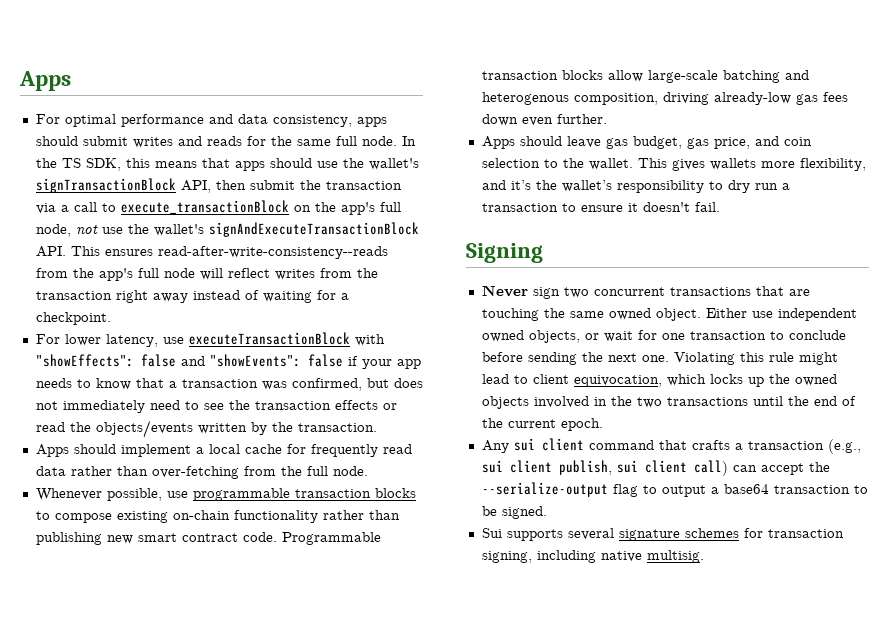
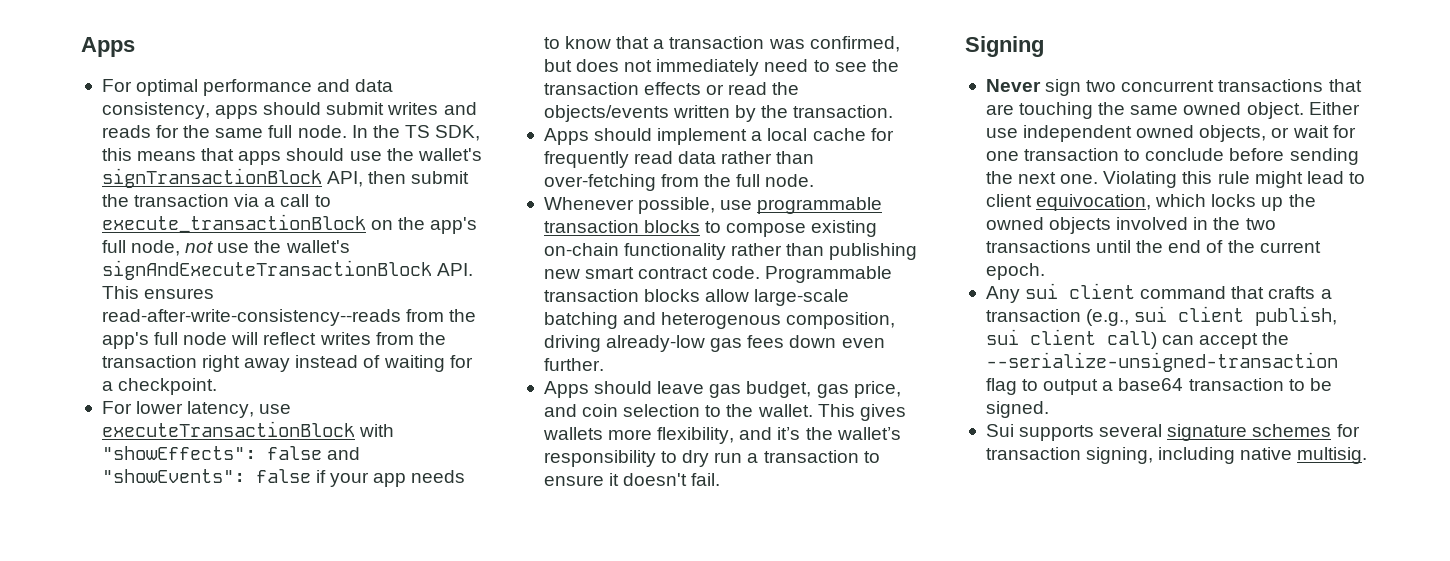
[481,482,608,497] --serialize-output -> [985,352,1338,372] --serialize-unsigned-transaction

